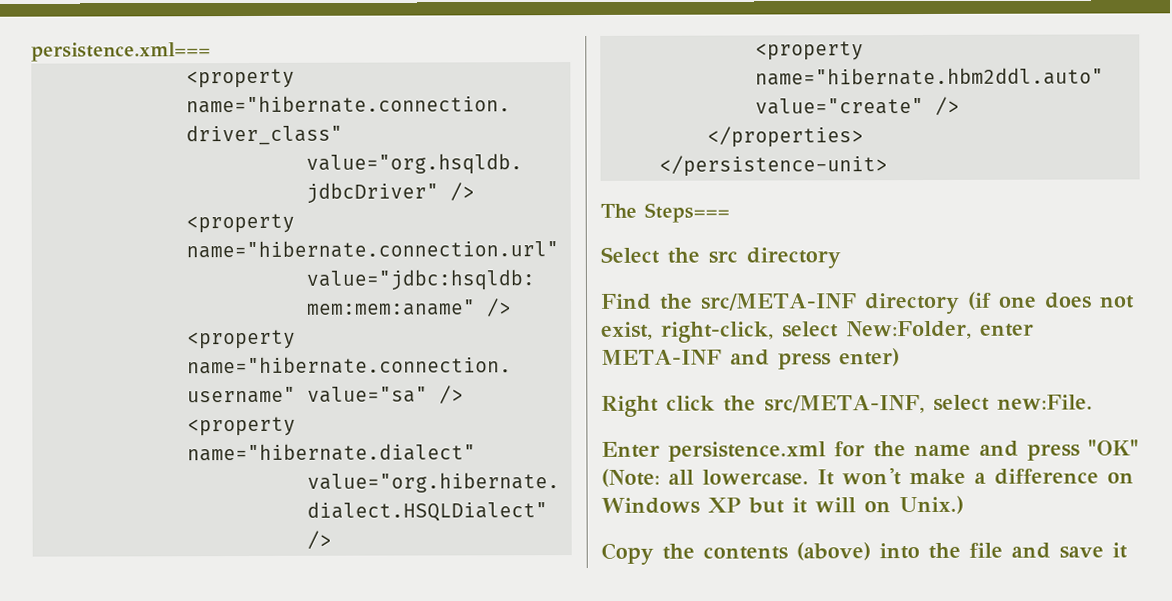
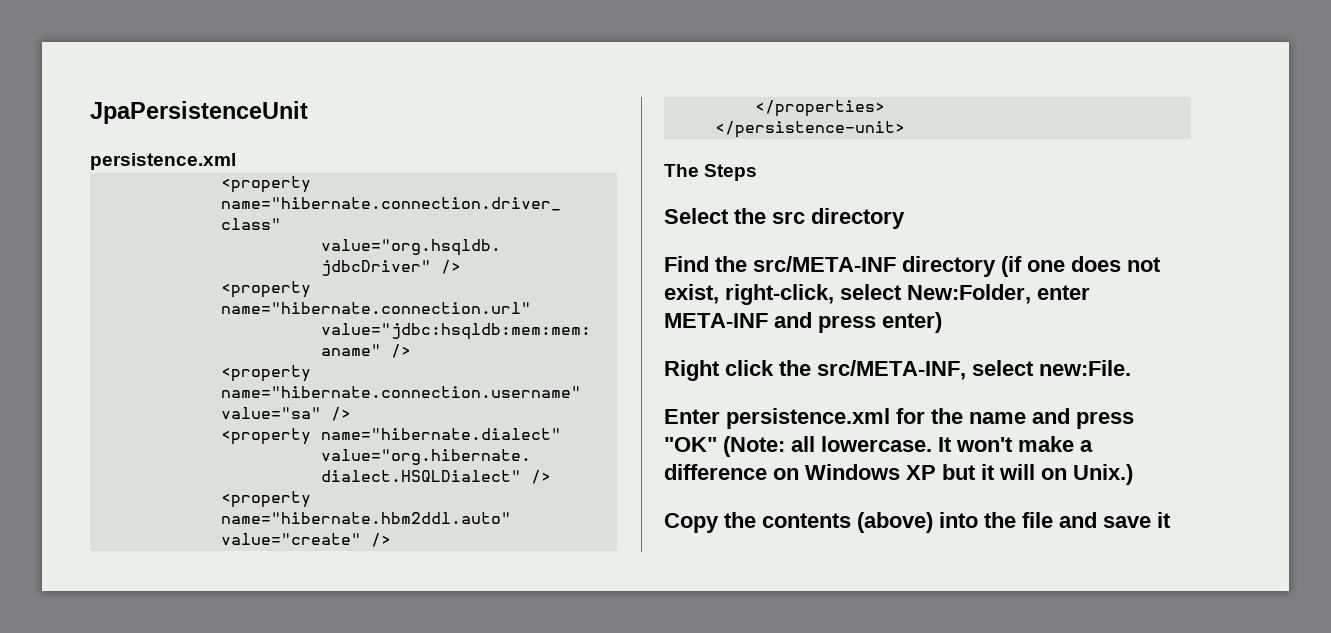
[31,42,211,62] persistence.xml=== -> [90,101,308,124] [90,153,236,170] JpaPersistenceUnit // persistence.xml
[644,202,730,223] Steps=== -> [704,164,758,181] Steps

